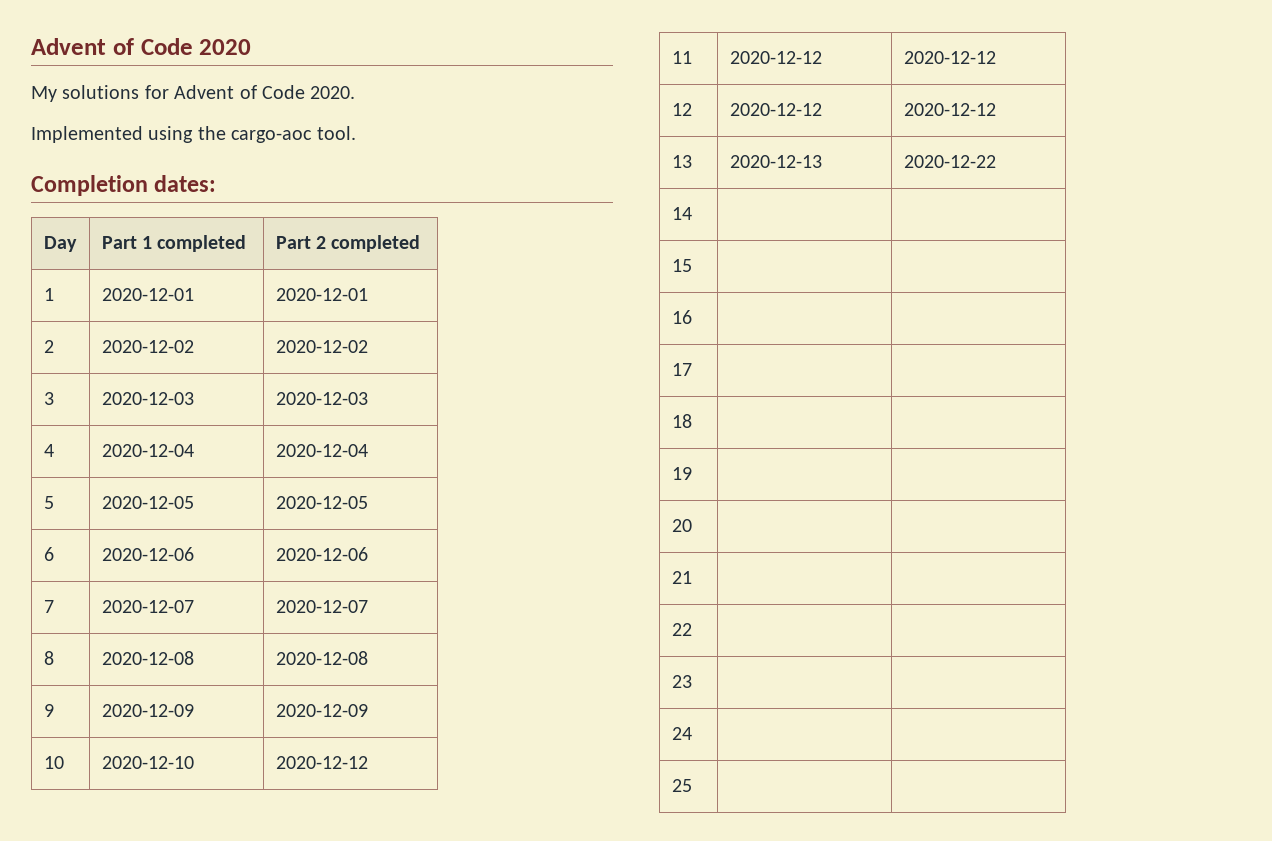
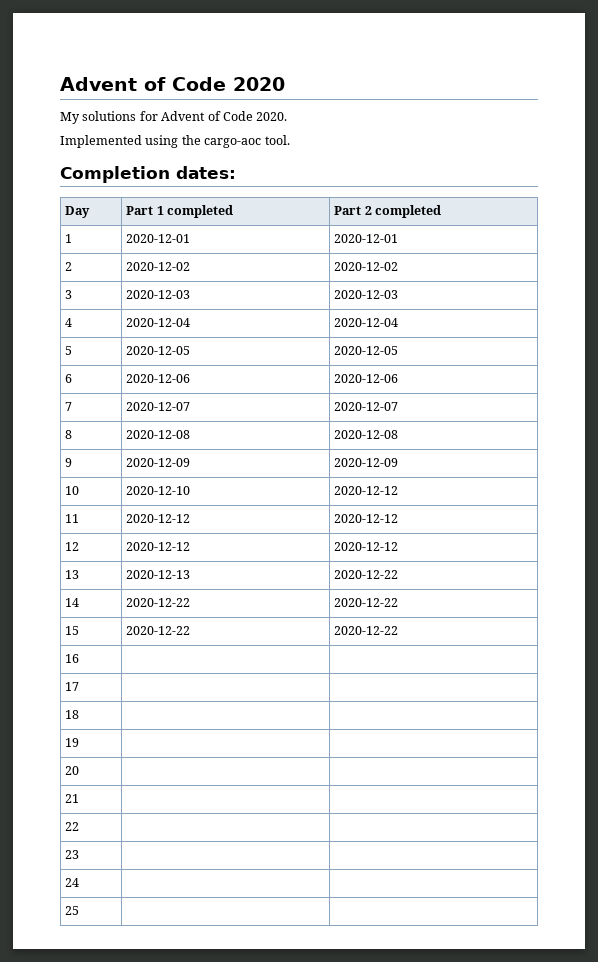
(692, 213) | -> [126,598,191,607] [334,598,399,607] 2020-12-22 | 2020-12-22
(692, 265) | -> [126,626,191,635] [334,626,399,635] 2020-12-22 | 2020-12-22

